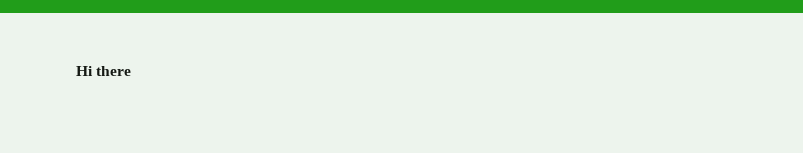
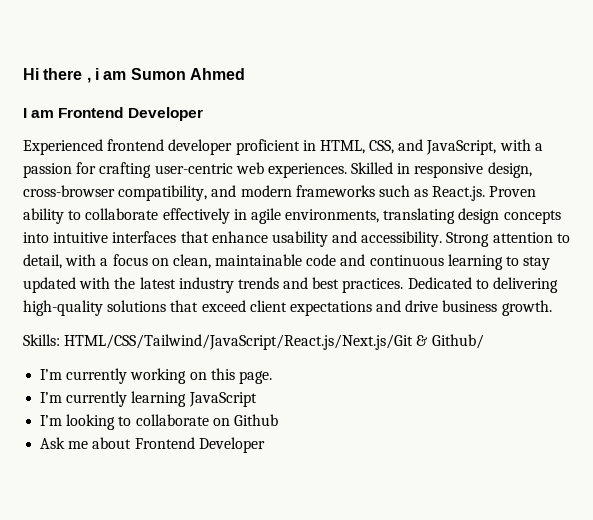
(132, 71) none -> [86,68,245,83] [23,107,203,121] [23,139,543,155] [23,162,532,178] [23,185,537,201] [23,208,561,224] [23,231,570,247] [23,254,551,270] [23,277,559,293] [23,300,552,316] [23,334,484,350] [40,368,272,384] [40,391,257,407] [40,414,278,430] [40,437,265,453] , i am Sumon Ahmed // I am Frontend Developer // Experienced frontend developer proficient in HTML, CSS, and JavaScript, with a passion for crafting user-centric web experiences. Skilled in responsive design, cross-browser compatibility, and modern frameworks such as React.js. Proven ability to collaborate effectively in agile environments, translating design concepts into intuitive interfaces that enhance usability and accessibility. Strong attention to detail, with a focus on clean, maintainable code and continuous learning to stay updated with the latest industry trends and best practices. Dedicated to delivering high-quality solutions that exceed client expectations and drive business growth. // Skills: HTML/CSS/Tailwind/JavaScript/React.js/Next.js/Git & Github/ // I’m currently working on this page. // I’m currently learning JavaScript // I’m looking to collaborate on Github // Ask me about Frontend Developer

